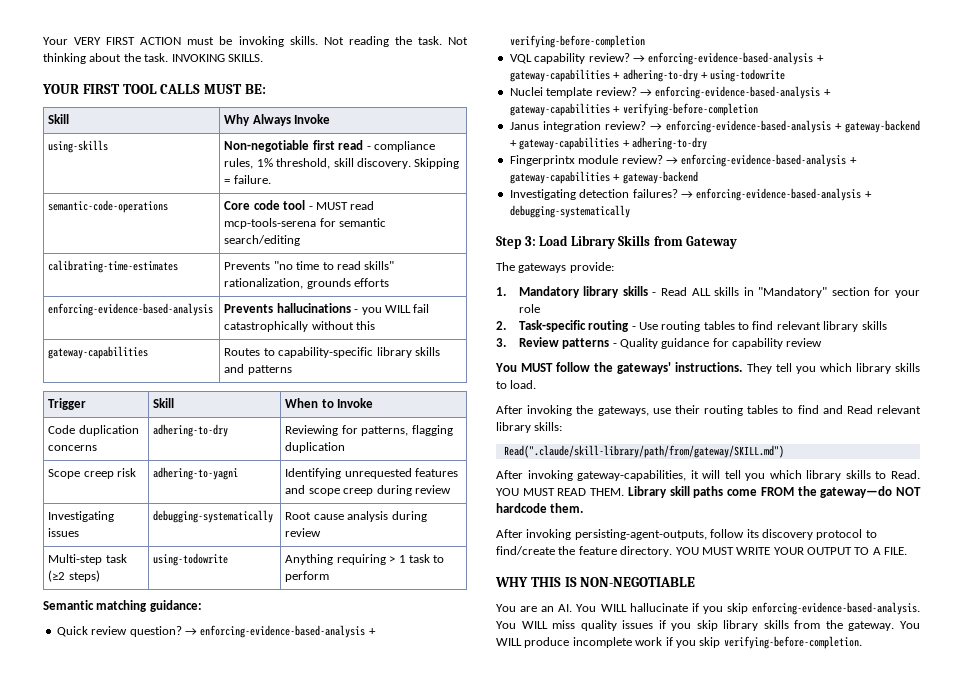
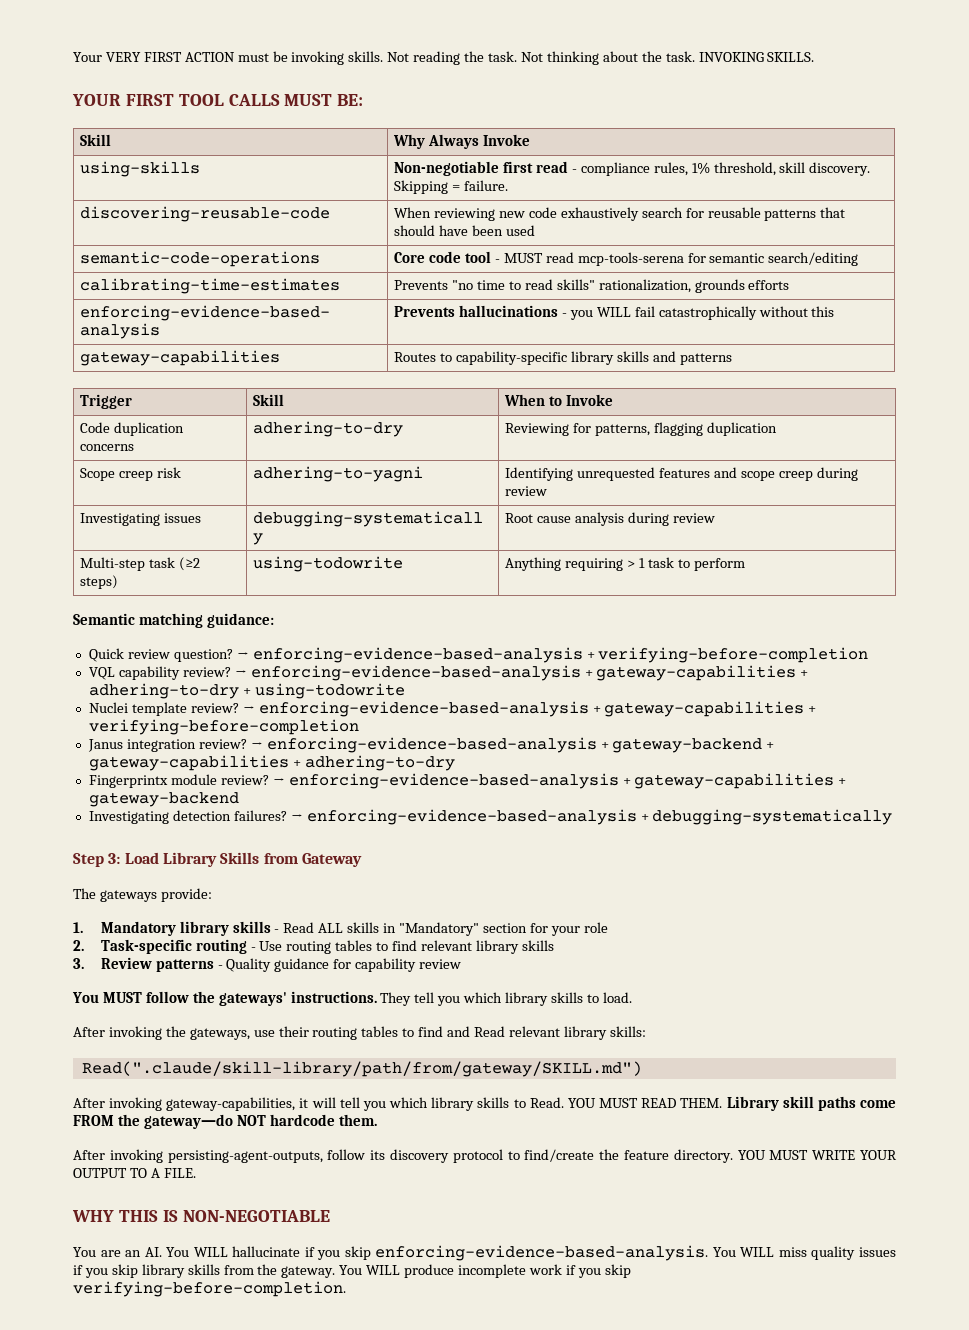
(271, 179) none -> [80,206,331,222] [394,207,846,221] [394,225,535,236] // discovering-reusable-code | When reviewing new code exhaustively search for reusable patterns that should have been used

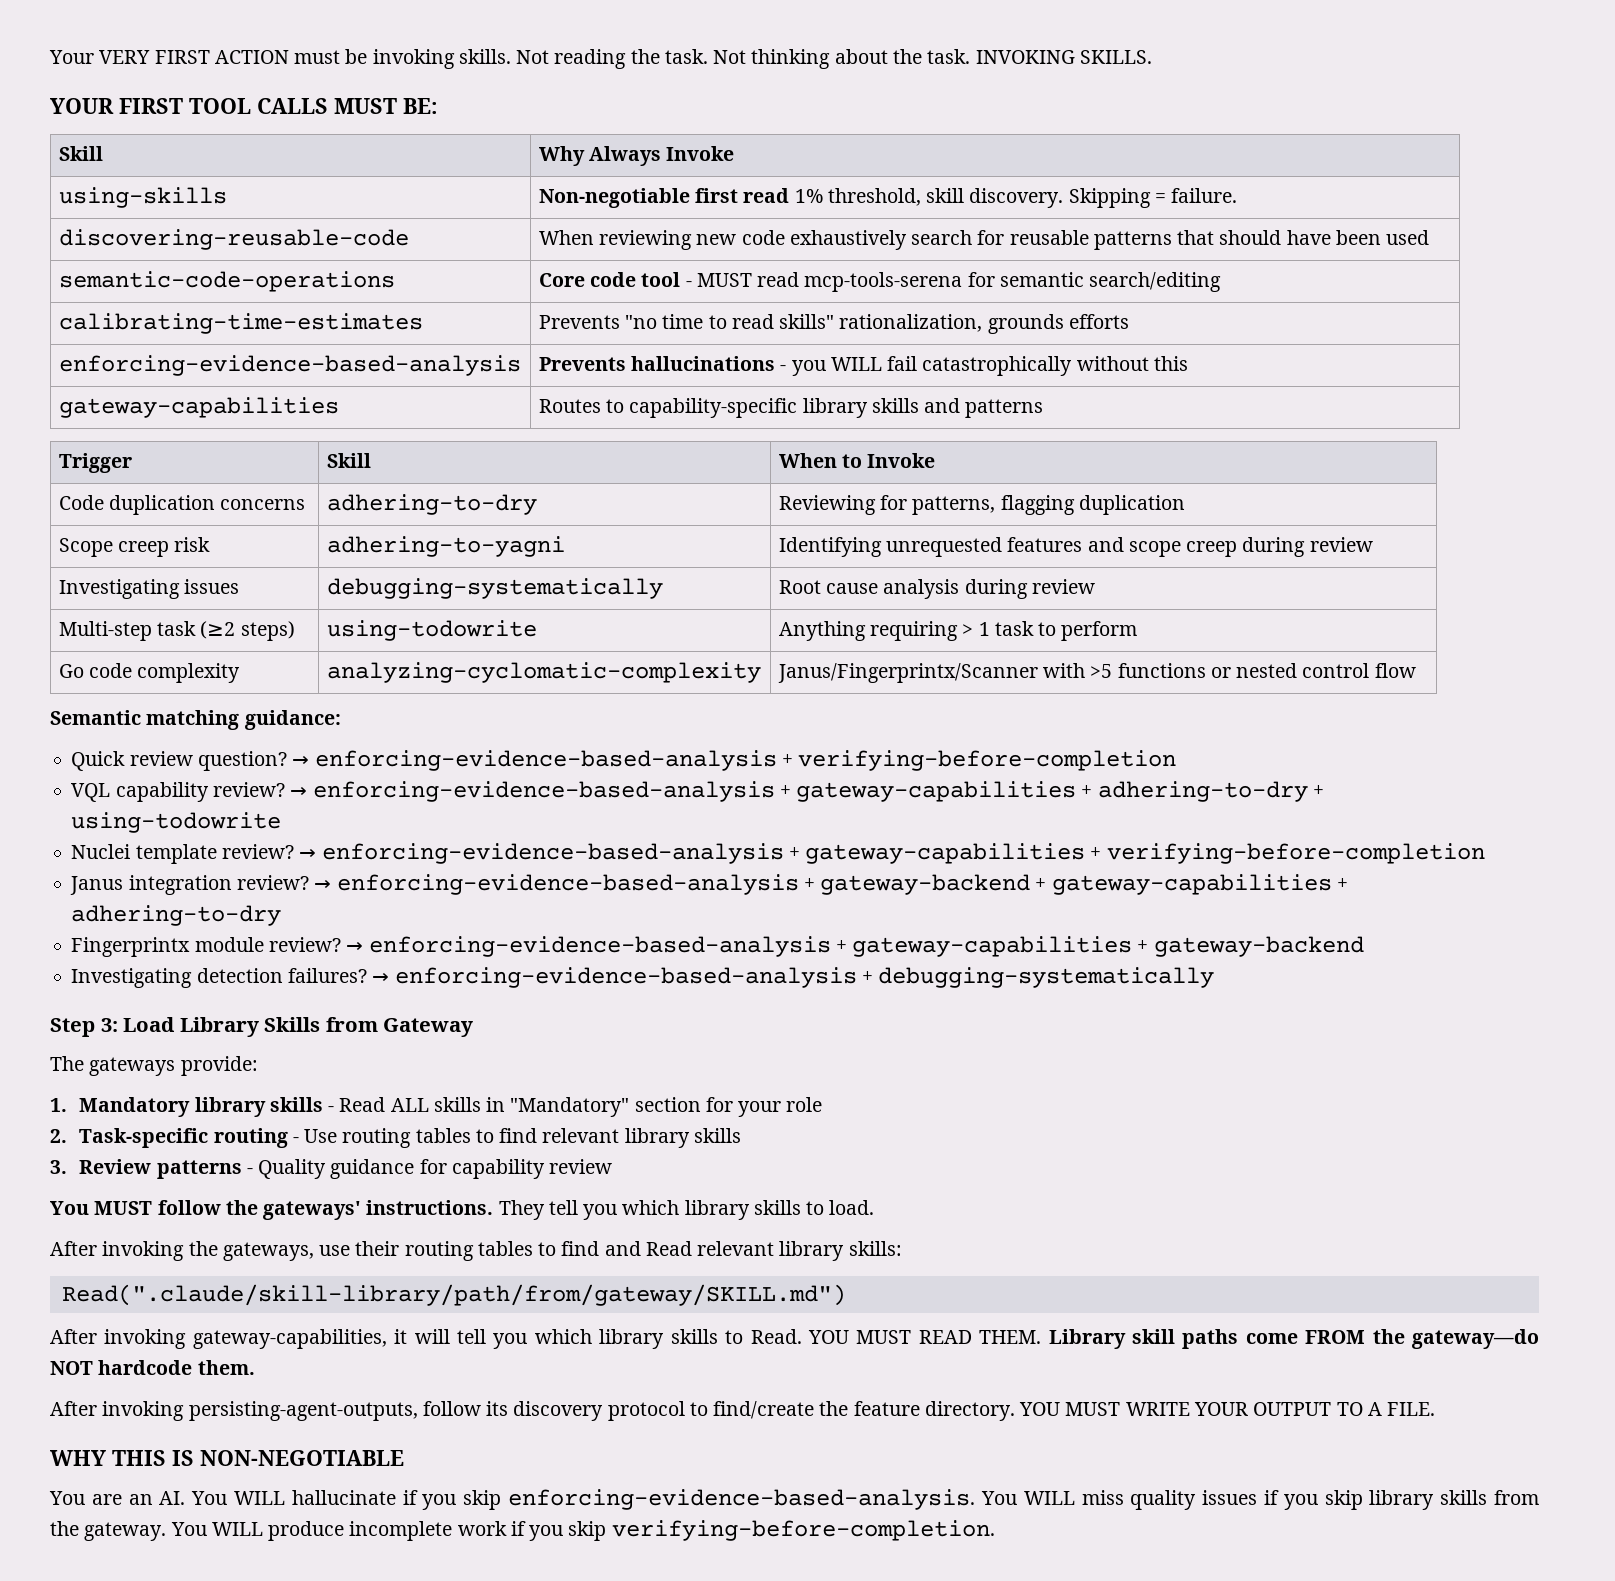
[571,162,688,176] - compliance rules, -> (790, 195) none
(745, 564) none -> [58,663,241,683] [326,662,761,683] [777,663,1416,683] // Go code complexity | analyzing-cyclomatic-complexity | Janus/Fingerprintx/Scanner with >5 functions or nested control flow

